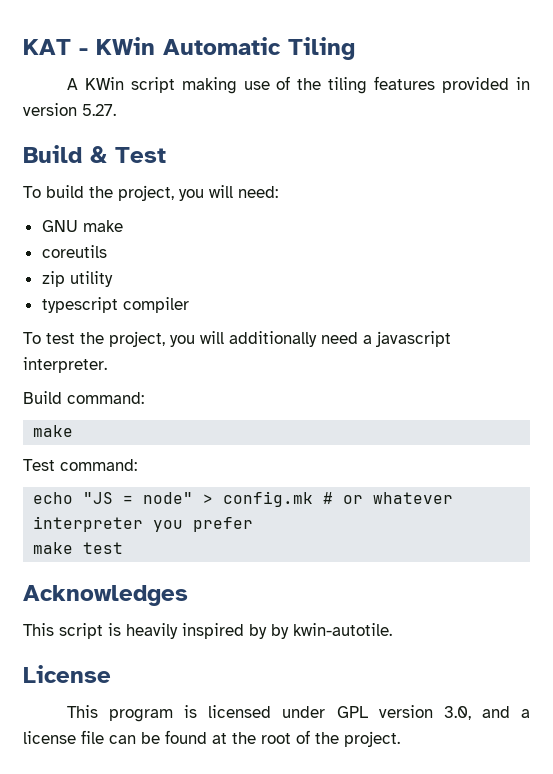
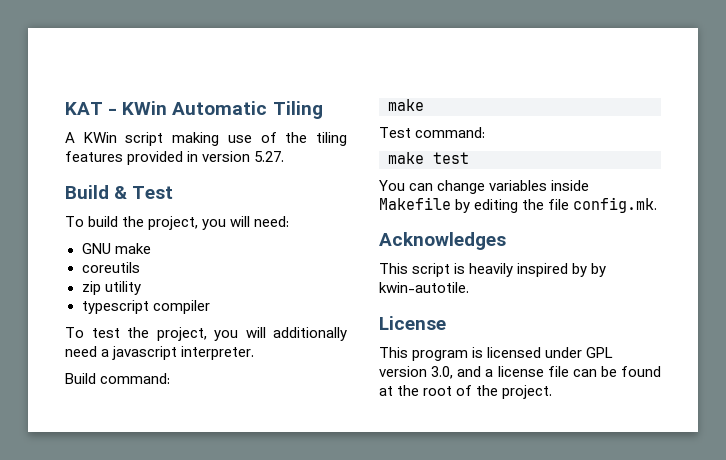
[33,491,454,507] [33,516,254,532] [33,542,124,554] echo "JS = node" > config.mk # or whatever interpreter you prefer // make test -> [388,152,469,164] [379,180,590,194] [379,197,658,213] make test // You can change variables inside Makefile by editing the file config.mk.

